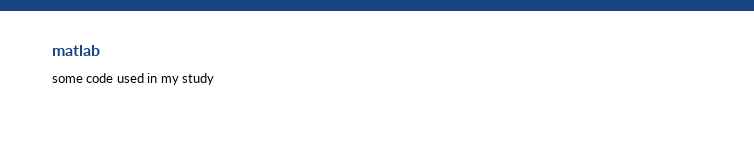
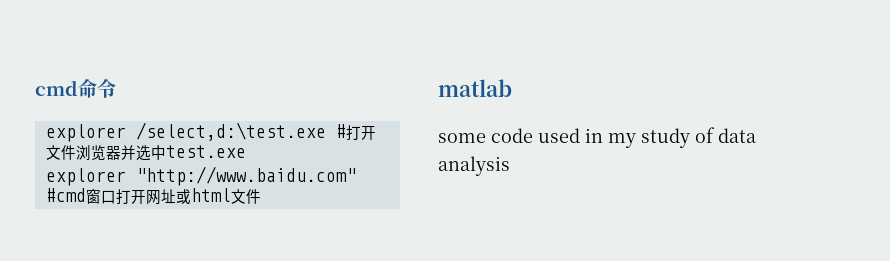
(52, 50) none -> [35,79,116,98] [45,122,376,142] [45,145,246,161] [45,166,356,186] [45,188,261,205] cmd命令 // explorer /select,d:\test.exe #打开文件浏览器并选中test.exe // explorer "http://www.baidu.com" #cmd窗口打开网址或html文件 //
(214, 79) none -> [695,127,756,143] [438,156,510,176] of data analysis

